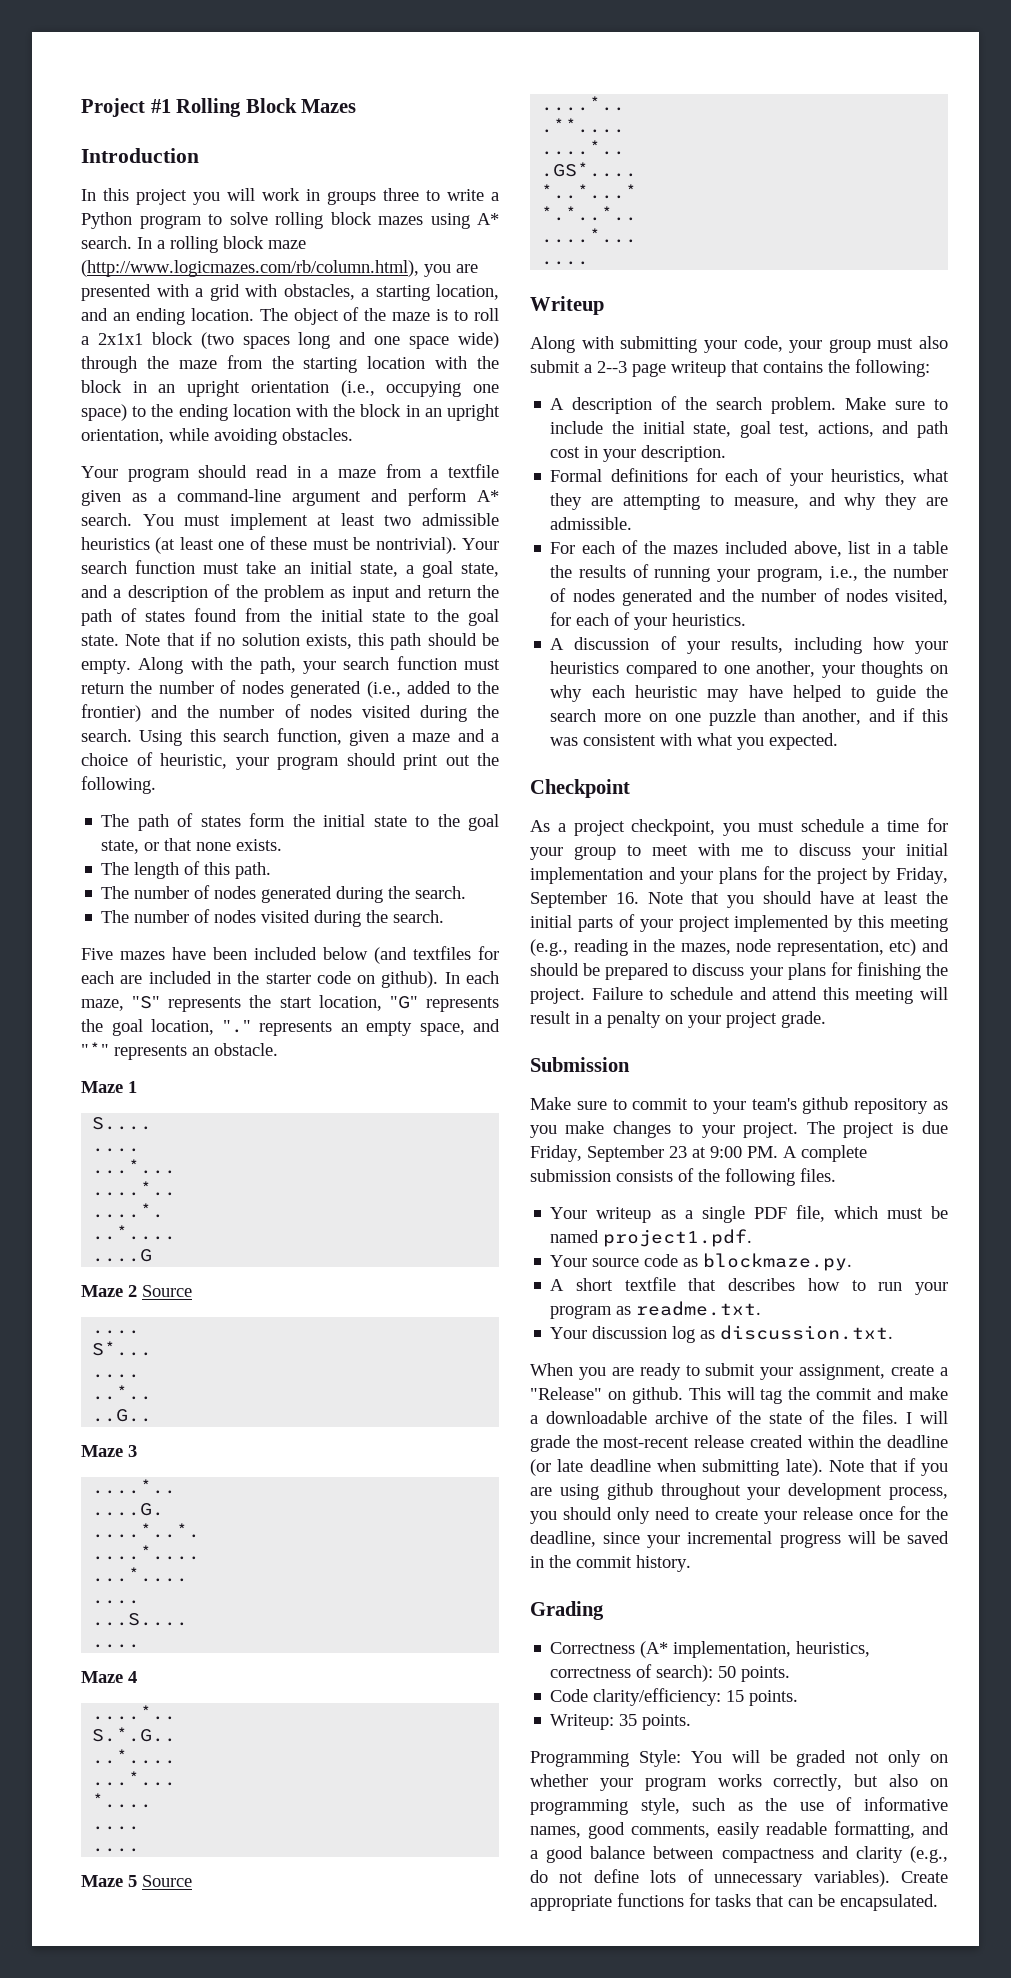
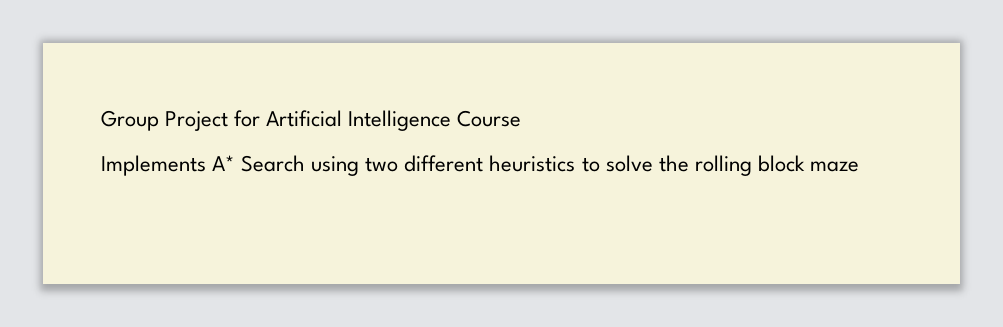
[81,98,357,117] [81,148,199,163] [81,188,499,205] [81,212,499,229] [81,236,306,253] [81,260,478,277] [81,284,499,301] [81,307,500,325] [81,332,500,349] [81,355,499,373] [81,380,500,397] [81,404,500,421] [81,428,353,445] [81,464,500,482] [81,488,499,506] [81,513,499,530] [81,536,500,554] [81,560,499,578] [81,584,499,602] [81,608,500,626] [81,632,500,650] [81,656,500,674] [81,680,500,698] [81,704,499,722] [81,728,500,746] [81,752,499,770] [81,776,156,794] [101,813,499,831] [101,838,283,854] [101,861,272,879] [101,885,467,903] [101,909,445,927] [81,946,499,964] [81,971,500,988] [81,995,499,1012] [81,1019,500,1036] [81,1042,278,1060] [81,1081,137,1093] [92,1117,153,1130] [92,1148,141,1152] [92,1159,177,1174] [92,1181,177,1196] [92,1203,165,1218] [92,1225,177,1240] [92,1249,153,1262] [81,1285,192,1297] [92,1330,141,1334] [92,1341,153,1356] [92,1374,141,1378] [92,1385,153,1400] [92,1409,153,1422] [81,1445,137,1457] [92,1479,177,1494] [92,1503,165,1516] [92,1523,201,1538] [92,1545,201,1560] [92,1567,189,1582] [92,1600,141,1604] [92,1613,189,1626] [92,1644,141,1648] [81,1671,137,1683] [92,1705,177,1720] [92,1727,177,1742] [92,1749,177,1764] [92,1771,177,1786] [92,1793,153,1808] [92,1826,141,1830] [92,1848,141,1852] [81,1875,192,1887] [541,96,626,111] [541,118,626,133] [541,140,626,155] [541,162,638,177] [541,184,638,199] [541,206,638,221] [541,228,638,243] [541,261,590,265] [530,296,604,315] [530,336,948,353] [530,359,930,377] [550,396,948,414] [550,421,948,438] [550,445,727,462] [550,468,949,486] [550,493,948,510] [550,517,633,530] [550,540,948,557] [550,564,948,582] [550,588,948,606] [550,612,747,630] [550,636,948,654] [550,661,948,678] [550,685,948,702] [550,708,948,726] [550,733,839,750] [530,779,630,798] [530,818,948,836] [530,843,948,860] [530,866,948,884] [530,891,948,908] [530,914,948,932] [530,939,949,956] [530,962,948,980] [530,987,948,1004] [530,1011,826,1028] [530,1057,630,1072] [530,1097,948,1114] [530,1121,949,1138] [530,1145,867,1162] [530,1168,836,1186] [550,1205,948,1223] [550,1229,753,1247] [550,1253,853,1271] [550,1277,948,1295] [550,1301,762,1319] [550,1325,894,1343] [530,1363,948,1380] [530,1387,948,1404] [530,1410,948,1424] [530,1435,948,1452] [530,1458,948,1476] [530,1483,948,1500] [530,1506,948,1524] [530,1531,949,1548] [530,1555,691,1572] [530,1601,604,1620] [550,1641,871,1658] [550,1664,791,1682] [550,1688,799,1706] [550,1714,692,1730] [530,1750,948,1767] [530,1774,948,1791] [530,1797,948,1815] [530,1821,949,1839] [530,1846,948,1863] [530,1869,948,1887] [530,1893,938,1911] Project #1 Rolling Block Mazes // Introduction // In this project you will work in groups three to write a Python program to solve rolling block mazes using A* search. In a rolling block maze (http://www.logicmazes.com/rb/column.html), you are presented with a grid with obstacles, a starting location, and an ending location. The object of the maze is to roll a 2x1x1 block (two spaces long and one space wide) through the maze from the starting location with the block in an upright orientation (i.e., occupying one space) to the ending location with the block in an upright orientation, while avoiding obstacles. // Your program should read in a maze from a textfile given as a command-line argument and perform A* search. You must implement at least two admissible heuristics (at least one of these must be nontrivial). Your search function must take an initial state, a goal state, and a description of the problem as input and return the path of states found from the initial state to the goal state. Note that if no solution exists, this path should be empty. Along with the path, your search function must return the number of nodes generated (i.e., added to the frontier) and the number of nodes visited during the search. Using this search function, given a maze and a choice of heuristic, your program should print out the following. // The path of states form the initial state to the goal state, or that none exists. // The length of this path. // The number of nodes generated during the search. // The number of nodes visited during the search. // Five mazes have been included below (and textfiles for each are included in the starter code on github). In each maze, "S" represents the start location, "G" represents the goal location, "." represents an empty space, and "*" represents an obstacle. // Maze 1 // S.... // .... // ...*... // ....*.. // ....*. // ..*.... // ....G // Maze 2 Source // .... // S*... // .... // ..*.. // ..G.. // Maze 3 // ....*.. // ....G. // ....*..*. // ....*.... // ...*.... // .... // ...S.... // .... // Maze 4 // ....*.. // S.*.G.. // ..*.... // ...*... // *.... // .... // .... // Maze 5 Source // ....*.. // .**.... // ....*.. // .GS*.... // *..*...* // *.*..*.. // ....*... // .... // Writeup // Along with submitting your code, your group must also submit a 2--3 page writeup that contains the following: // A description of the search problem. Make sure to include the initial state, goal test, actions, and path cost in your description. // Formal definitions for each of your heuristics, what they are attempting to measure, and why they are admissible. // For each of the mazes included above, list in a table the results of running your program, i.e., the number of nodes generated and the number of nodes visited, for each of your heuristics. // A discussion of your results, including how your heuristics compared to one another, your thoughts on why each heuristic may have helped to guide the search more on one puzzle than another, and if this was consistent with what you expected. // Checkpoint // As a project checkpoint, you must schedule a time for your group to meet with me to discuss your initial implementation and your plans for the project by Friday, September 16. Note that you should have at least the initial parts of your project implemented by this meeting (e.g., reading in the mazes, node representation, etc) and should be prepared to discuss your plans for finishing the project. Failure to schedule and attend this meeting will result in a penalty on your project grade. // Submission // Make sure to commit to your team's github repository as you make changes to your project. The project is due Friday, September 23 at 9:00 PM. A complete submission consists of the following files. // Your writeup as a single PDF file, which must be named project1.pdf. // Your source code as blockmaze.py. // A short textfile that describes how to run your program as readme.txt. // Your discussion log as discussion.txt. // When you are ready to submit your assignment, create a "Release" on github. This will tag the commit and make a downloadable archive of the state of the files. I will grade the most-recent release created within the deadline (or late deadline when submitting late). Note that if you are using github throughout your development process, you should only need to create your release once for the deadline, since your incremental progress will be saved in the commit history. // Grading // Correctness (A* implementation, heuristics, correctness of search): 50 points. // Code clarity/efficiency: 15 points. // Writeup: 35 points. // Programming Style: You will be graded not only on whether your program works correctly, but also on programming style, such as the use of informative names, good comments, easily readable formatting, and a good balance between compactness and clarity (e.g., do not define lots of unnecessary variables). Create appropriate functions for tasks that can be encapsulated. -> [101,110,522,131] [101,155,859,176] Group Project for Artificial Intelligence Course // Implements A* Search using two different heuristics to solve the rolling block maze

